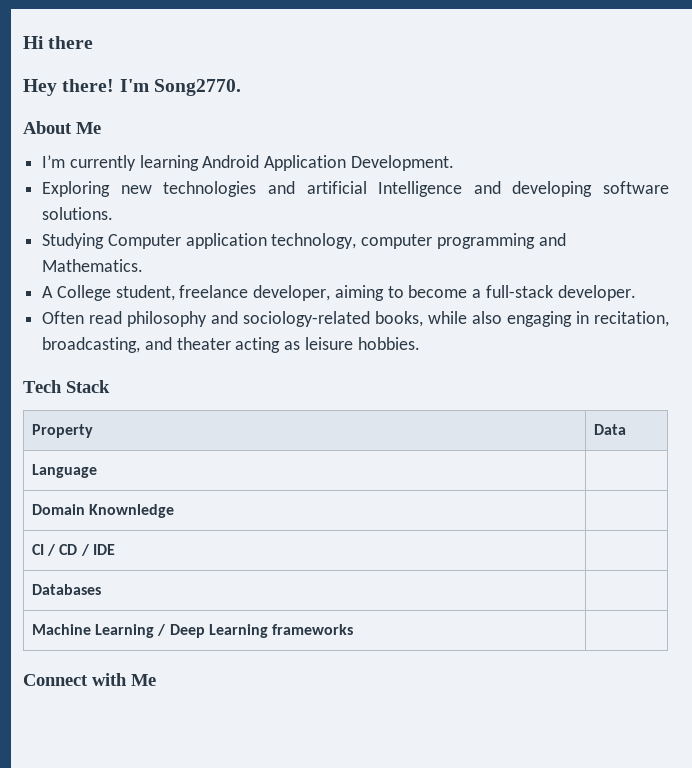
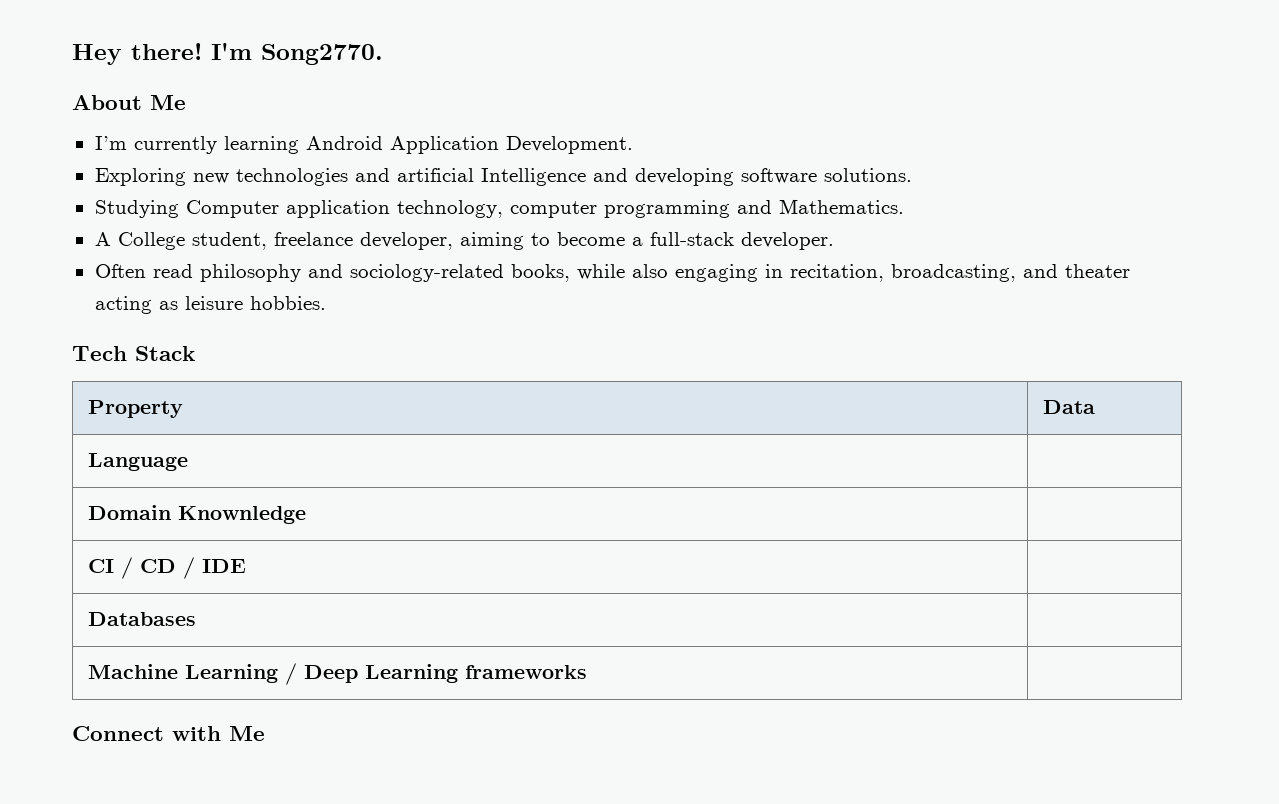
[23,36,94,49] Hi there // -> (72, 54) none

